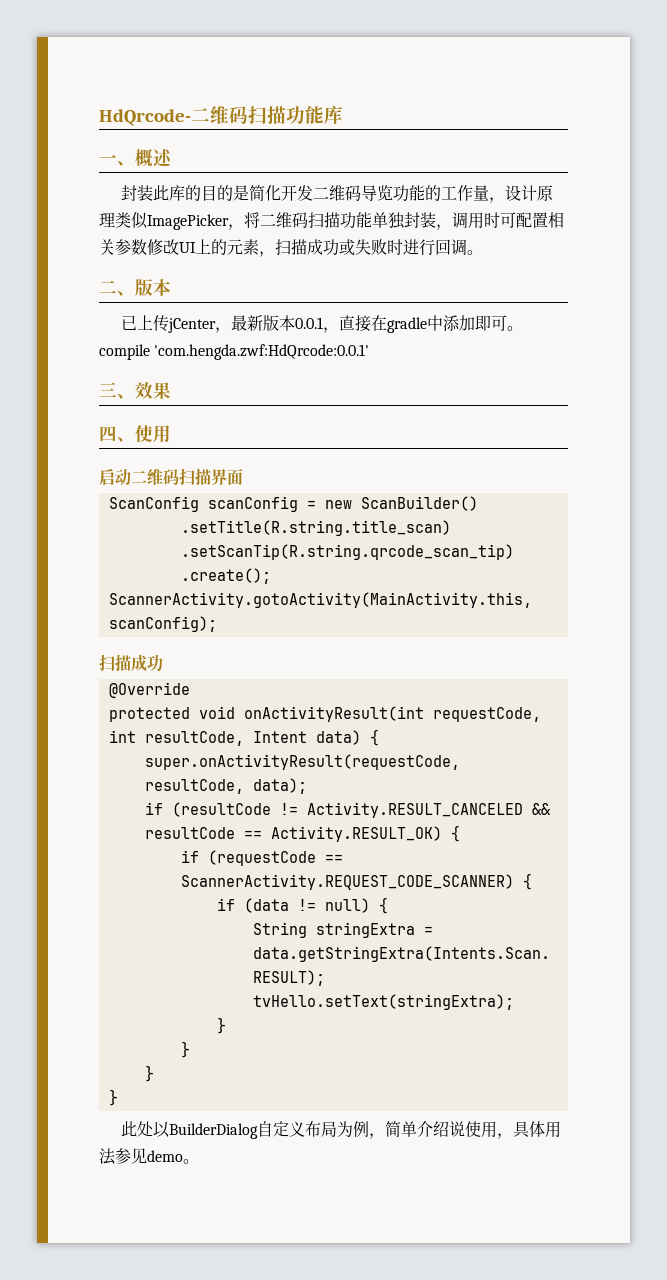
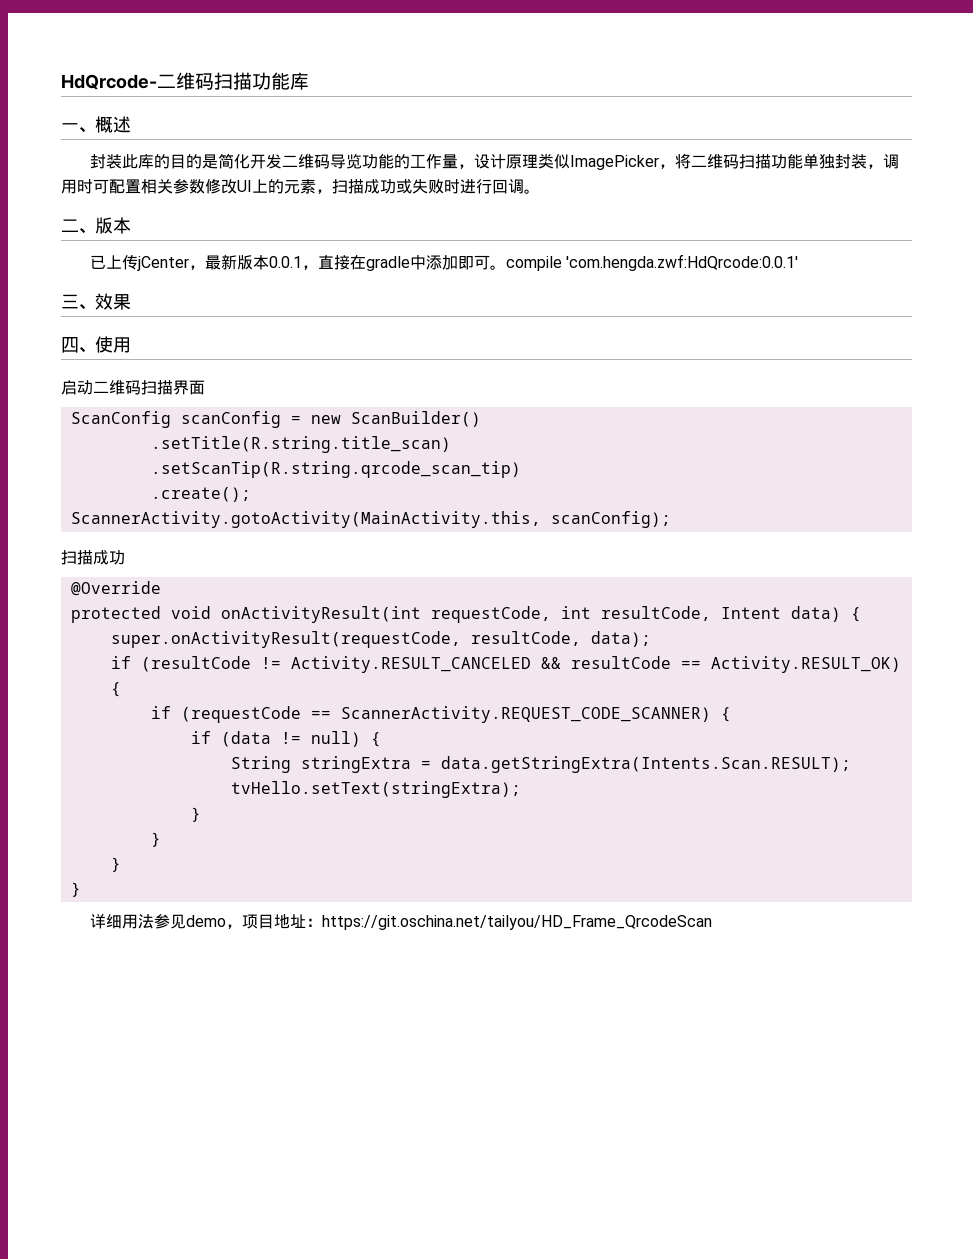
[120,1121,561,1139] [99,1148,199,1165] 此处以BuilderDialog自定义布局为例，简单介绍说使用，具体用法参见demo。 -> [89,914,712,930] 详细用法参见demo，项目地址：https://git.oschina.net/tailyou/HD_Frame_QrcodeScan

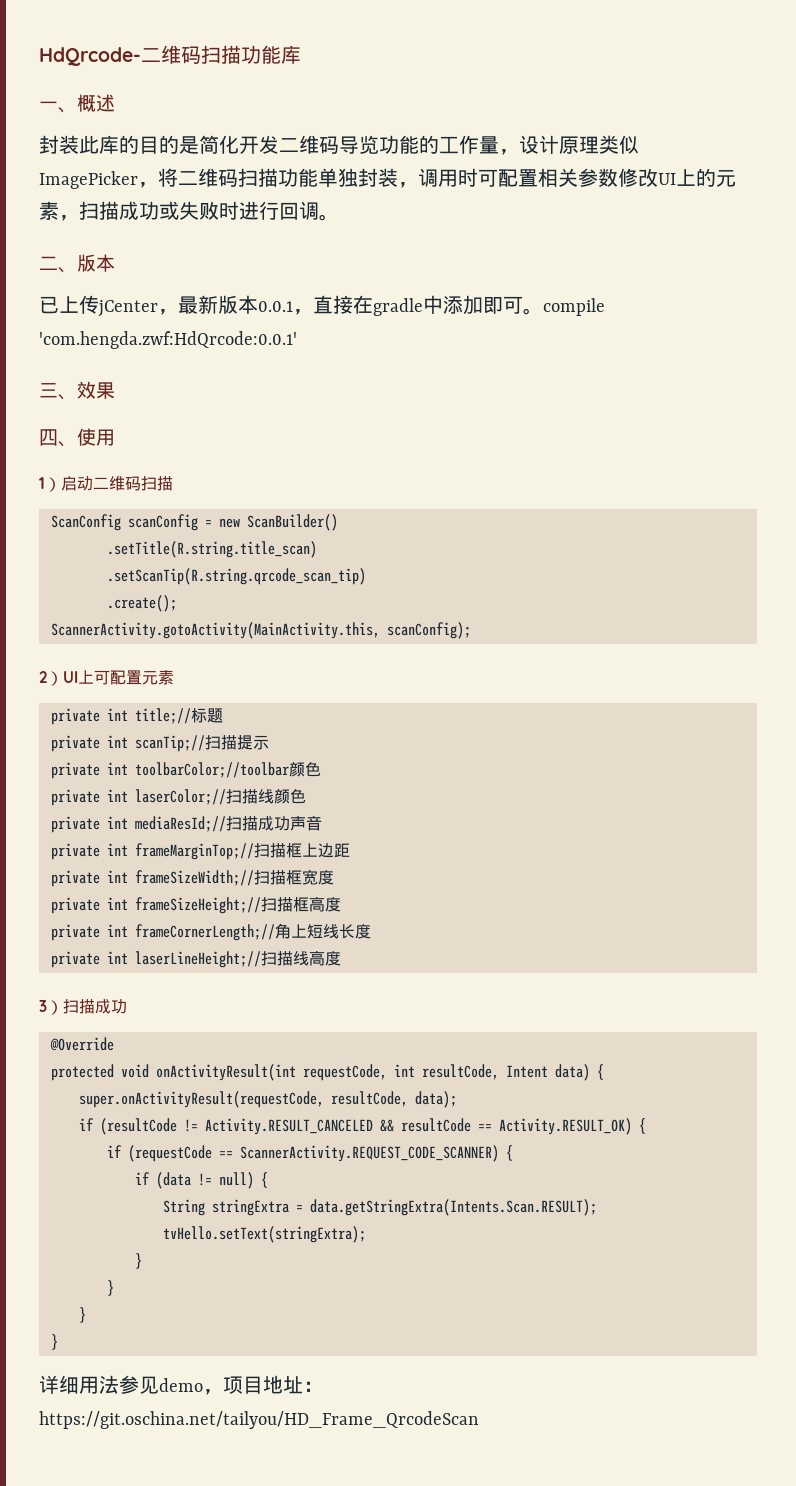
(131, 345) none -> [39,477,61,492] 1）
[173,380,205,395] 界面 -> (173, 483) none
(671, 519) none -> [39,670,174,686] [50,708,223,725] [50,735,269,752] [50,762,321,779] [50,789,306,806] [50,815,322,833] [50,843,350,860] [50,869,334,887] [50,896,341,914] [50,923,371,941] [50,950,341,968] [39,1000,63,1015] 2）UI上可配置元素 // private int title;//标题 // private int scanTip;//扫描提示 // private int toolbarColor;//toolbar颜色 // private int laserColor;//扫描线颜色 // private int mediaResId;//扫描成功声音 // private int frameMarginTop;//扫描框上边距 // private int frameSizeWidth;//扫描框宽度 // private int frameSizeHeight;//扫描框高度 // private int frameCornerLength;//角上短线长度 // private int laserLineHeight;//扫描线高度 // 3）

